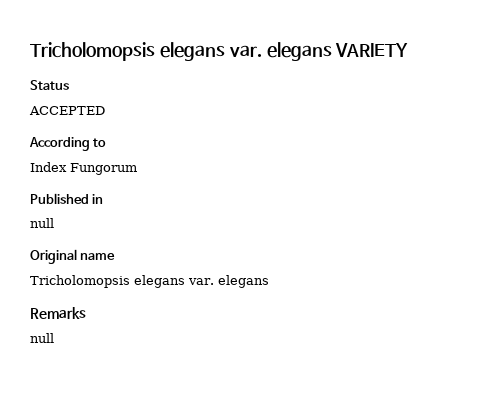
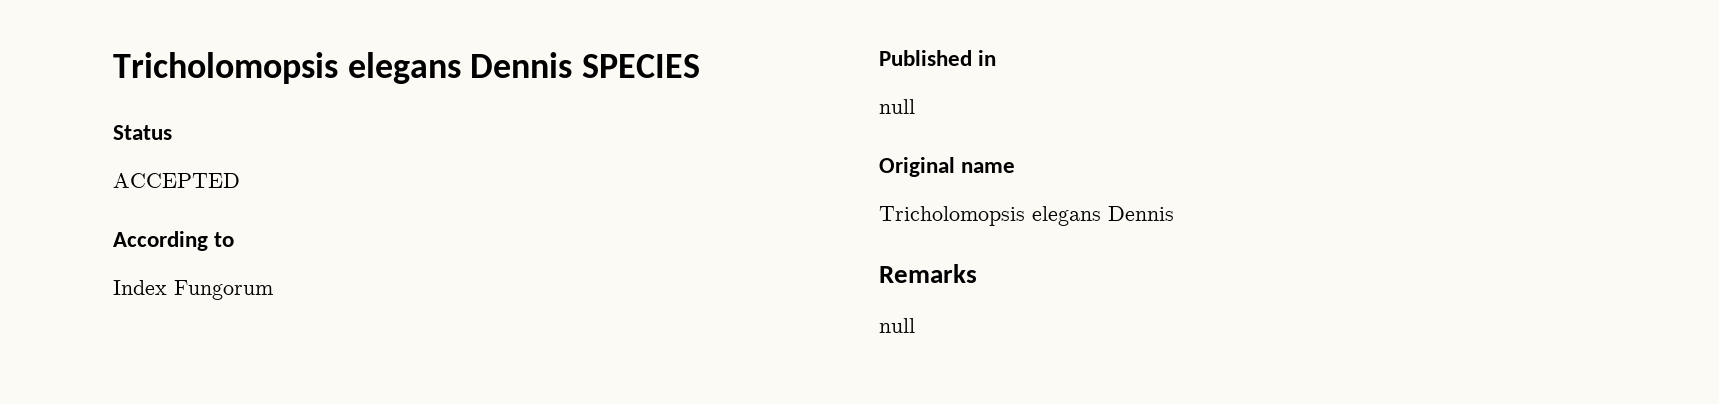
[30,42,409,61] Tricholomopsis elegans var. elegans VARIETY -> [113,52,700,84] Tricholomopsis elegans Dennis SPECIES
[188,275,269,288] var. elegans -> [1108,206,1174,221] Dennis

